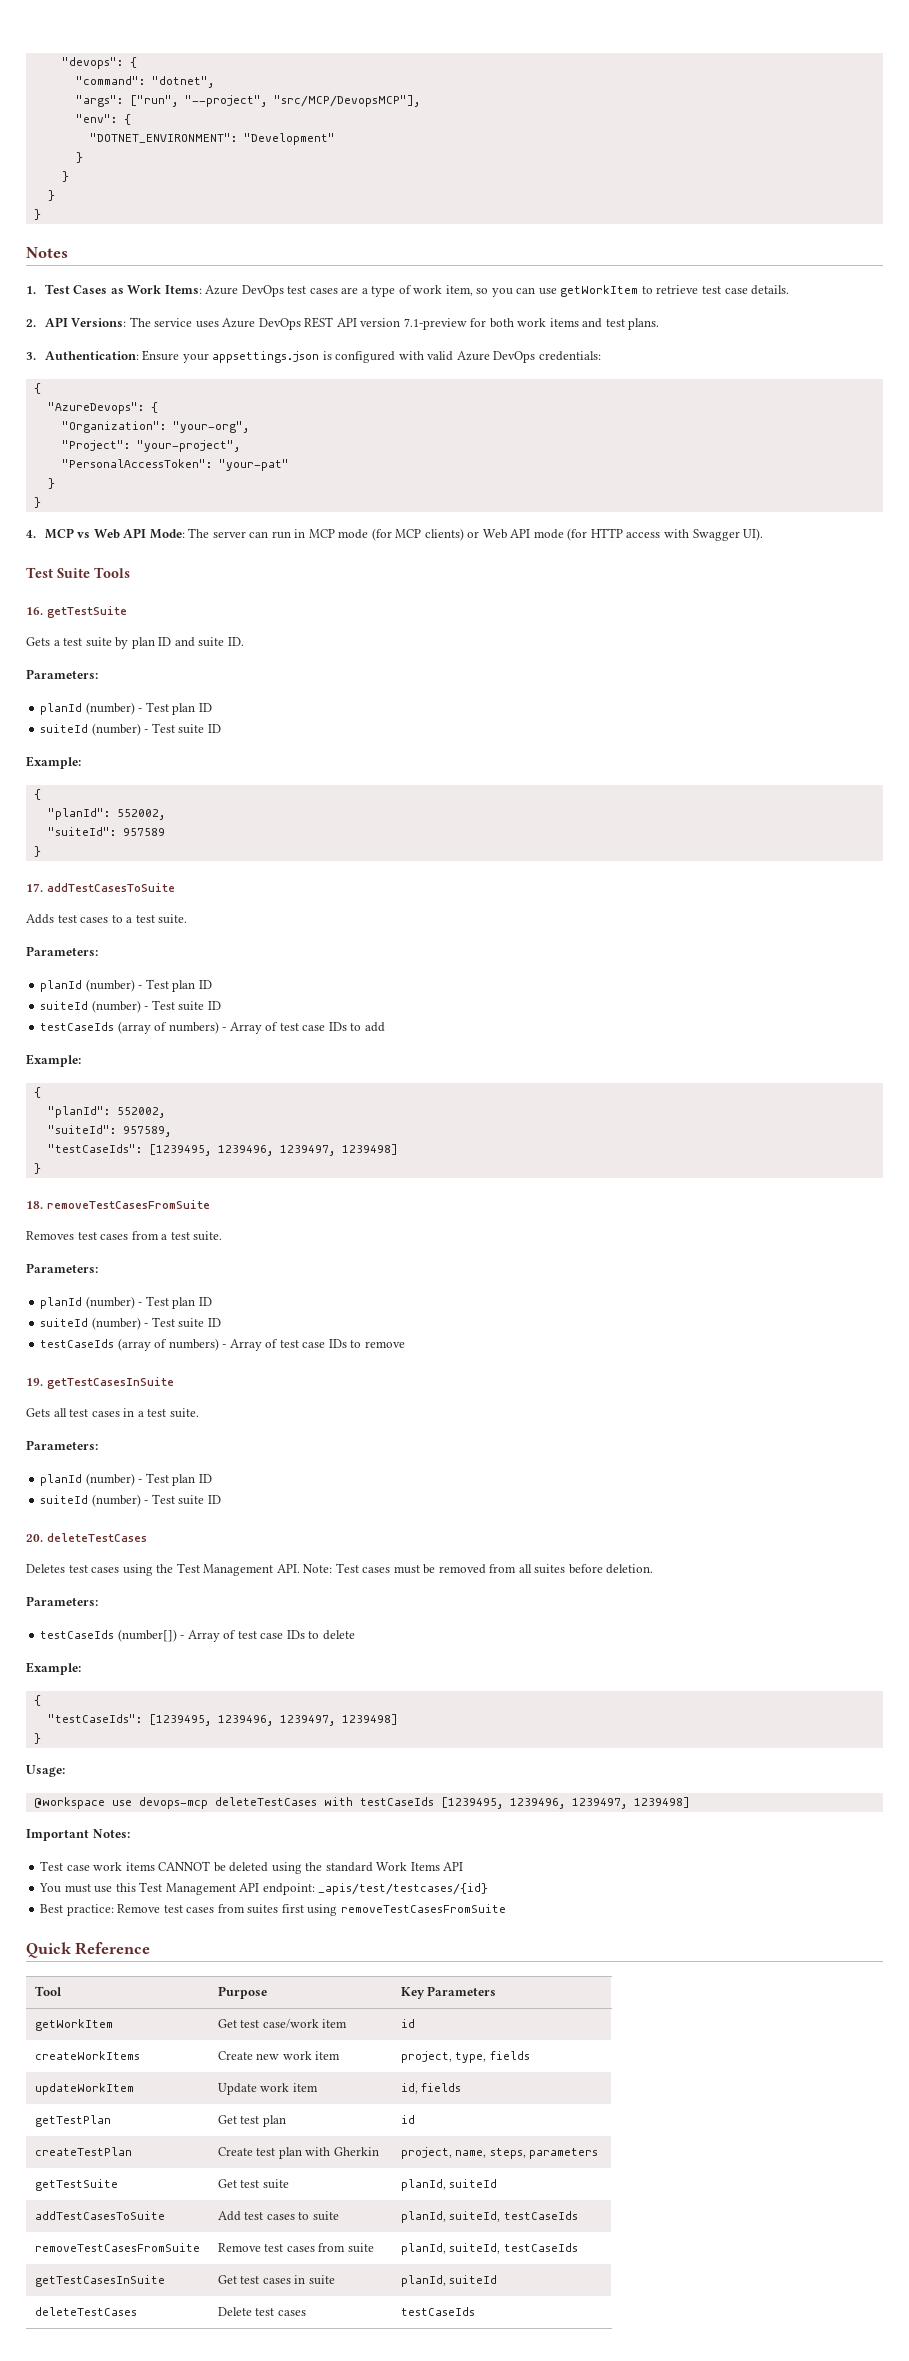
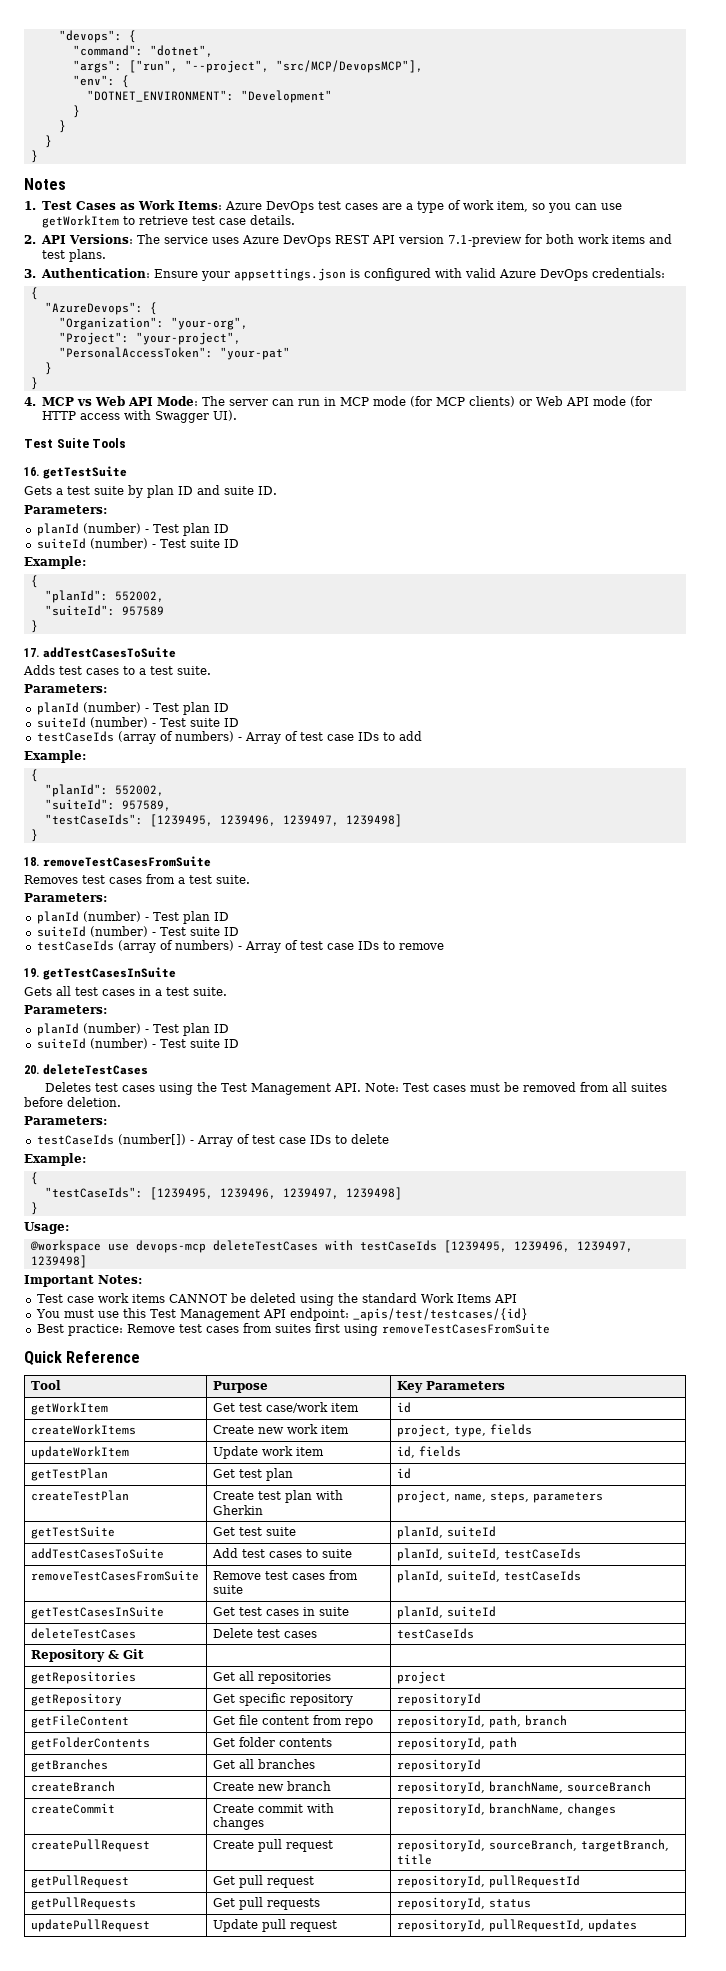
(475, 2311) none -> [31,1649,145,1662] [31,1671,137,1684] [213,1671,332,1684] [397,1671,447,1684] [31,1693,123,1706] [213,1693,354,1706] [397,1693,482,1706] [31,1715,130,1728] [213,1715,374,1728] [397,1715,568,1728] [31,1737,151,1750] [213,1737,333,1747] [397,1737,518,1750] [31,1759,109,1772] [213,1759,316,1769] [397,1759,482,1772] [31,1781,116,1792] [213,1781,332,1791] [397,1781,652,1794] [31,1803,116,1814] [213,1803,335,1813] [213,1817,265,1830] [397,1803,617,1816] [31,1839,151,1852] [213,1839,334,1852] [397,1839,670,1852] [397,1854,433,1865] [31,1875,130,1888] [213,1875,315,1888] [397,1875,581,1888] [31,1897,137,1910] [213,1897,321,1910] [397,1897,532,1910] [31,1919,151,1932] [213,1919,338,1932] [397,1919,638,1932] // Repository & Git | | // getRepositories | Get all repositories | project // getRepository | Get specific repository | repositoryId // getFileContent | Get file content from repo | repositoryId, path, branch // getFolderContents | Get folder contents | repositoryId, path // getBranches | Get all branches | repositoryId // createBranch | Create new branch | repositoryId, branchName, sourceBranch // createCommit | Create commit with changes | repositoryId, branchName, changes // createPullRequest | Create pull request | repositoryId, sourceBranch, targetBranch, title // getPullRequest | Get pull request | repositoryId, pullRequestId // getPullRequests | Get pull requests | repositoryId, status // updatePullRequest | Update pull request | repositoryId, pullRequestId, updates

